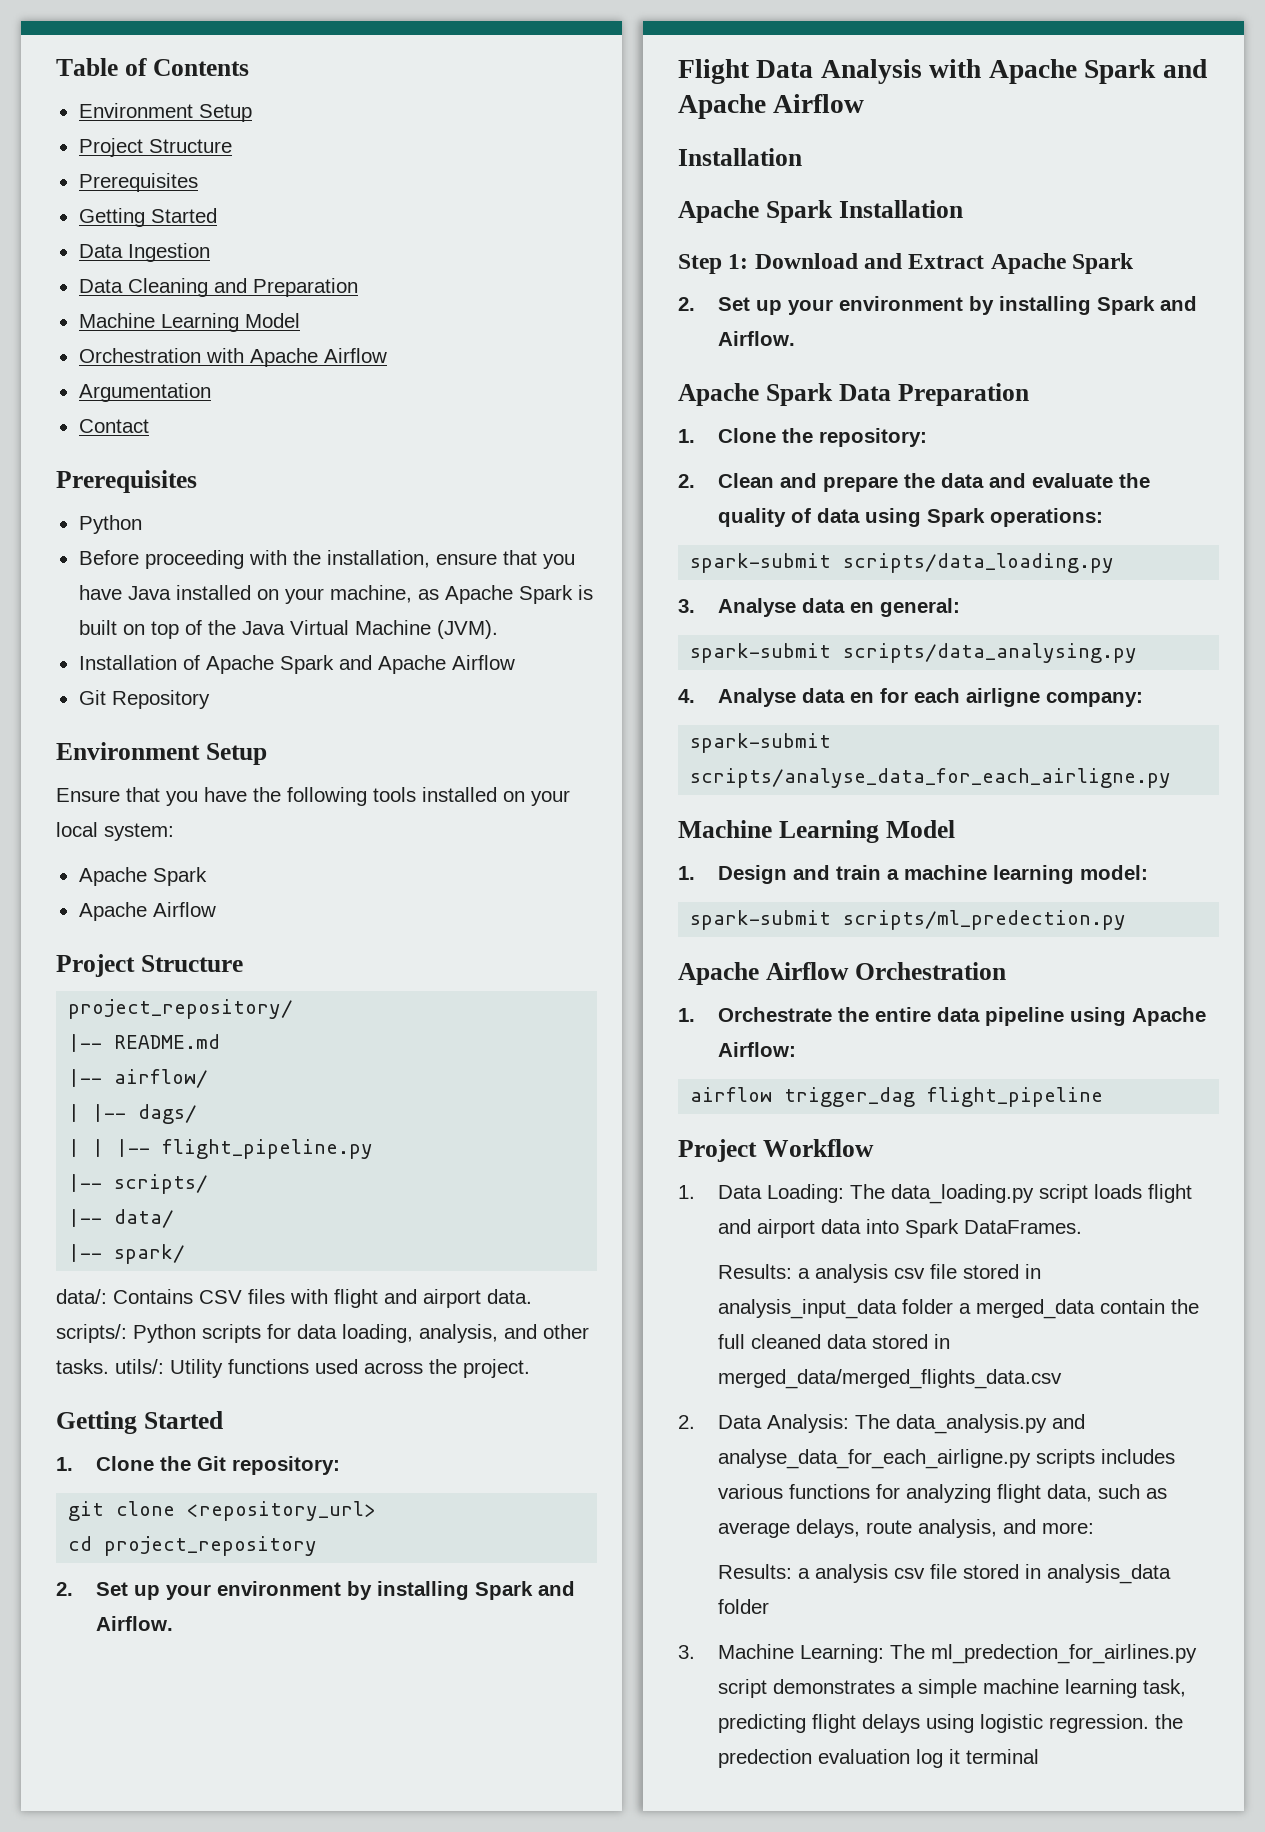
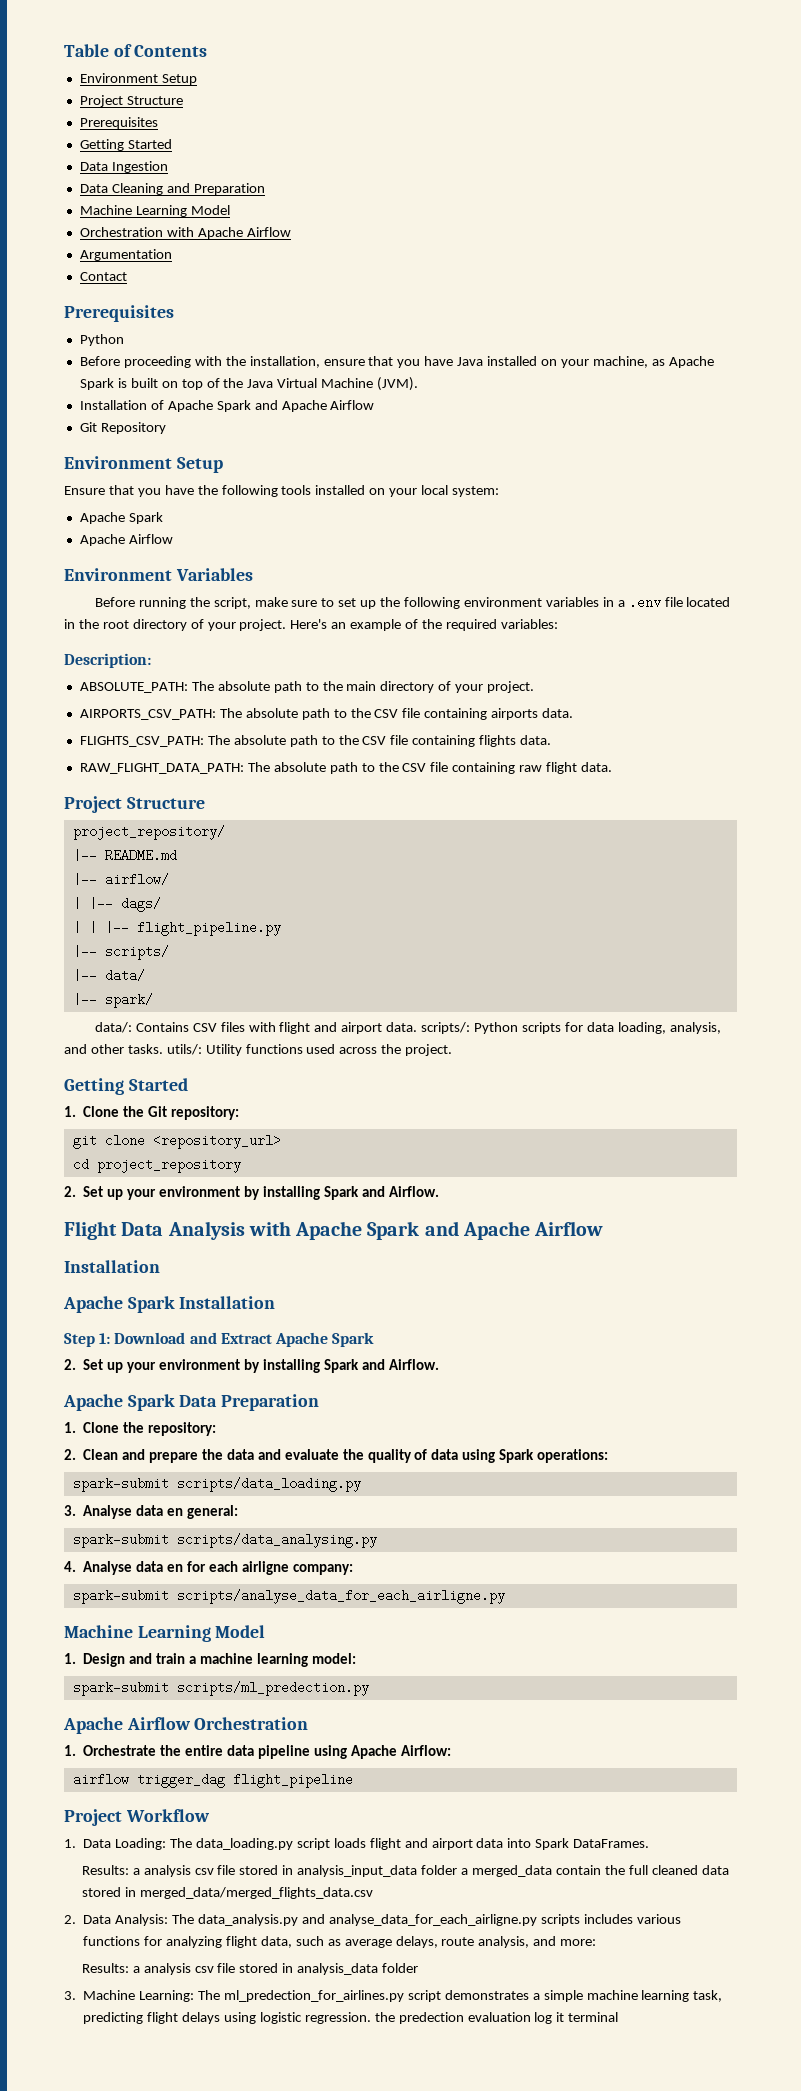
(216, 909) none -> [64,568,253,581] [94,596,731,609] [64,619,558,631] [64,653,151,668] [79,681,535,693] [79,708,574,720] [79,735,552,747] [79,762,613,774] // Environment Variables // Before running the script, make sure to set up the following environment variables in a .env file located in the root directory of your project. Here's an example of the required variables: // Description: // ABSOLUTE_PATH: The absolute path to the main directory of your project. // AIRPORTS_CSV_PATH: The absolute path to the CSV file containing airports data. // FLIGHTS_CSV_PATH: The absolute path to the CSV file containing flights data. // RAW_FLIGHT_DATA_PATH: The absolute path to the CSV file containing raw flight data.

